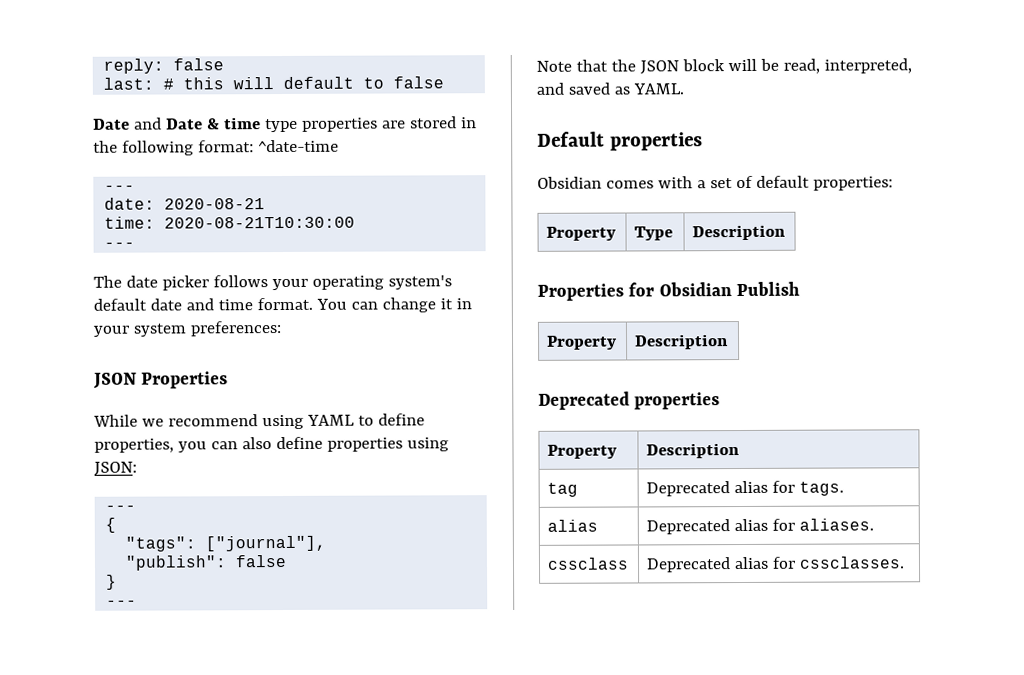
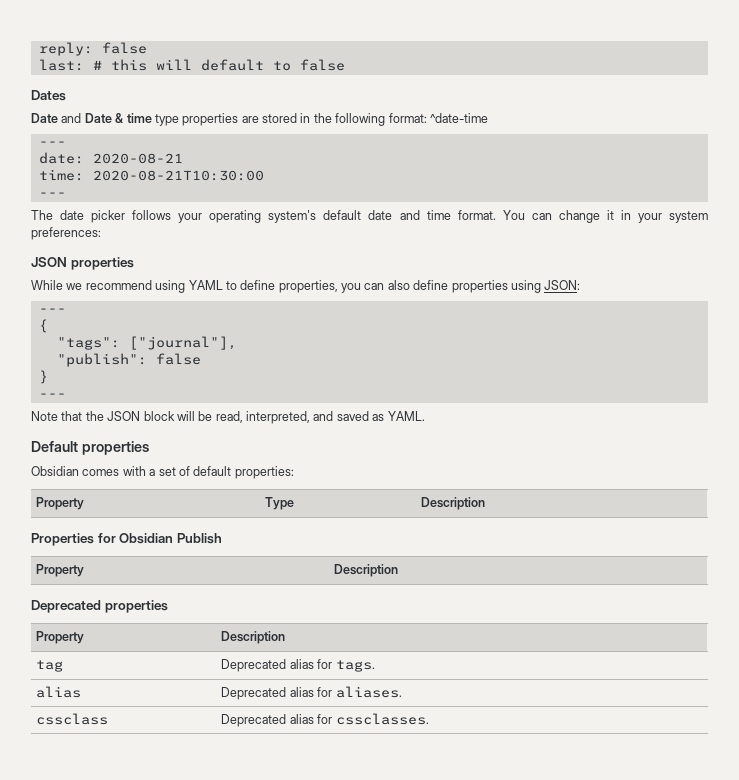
(445, 82) none -> [31,90,66,101] // Dates
[141,371,229,389] Properties -> [70,257,134,270] properties

